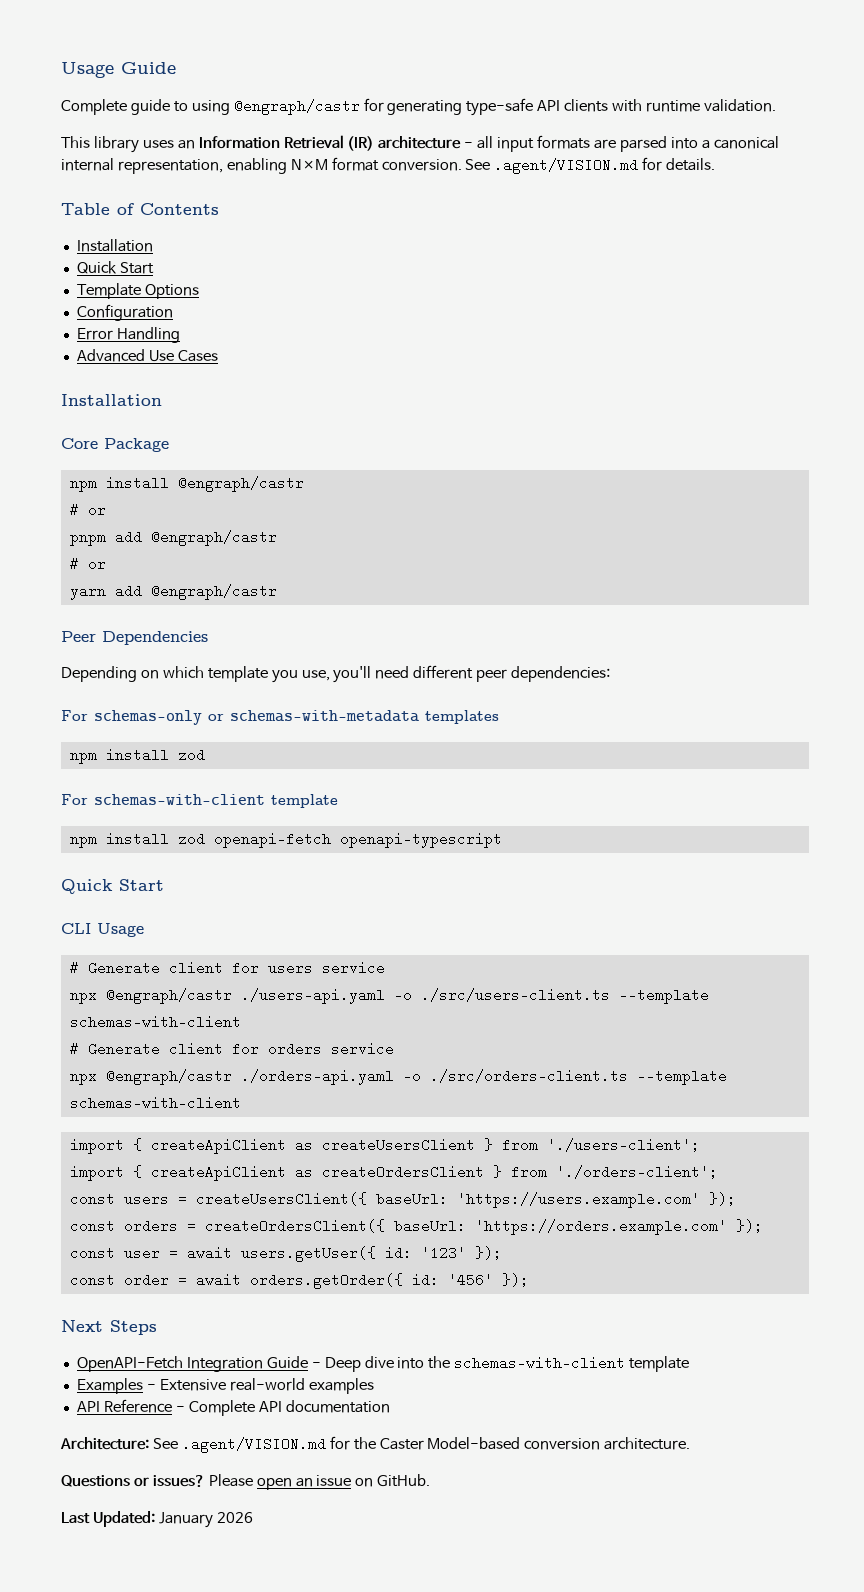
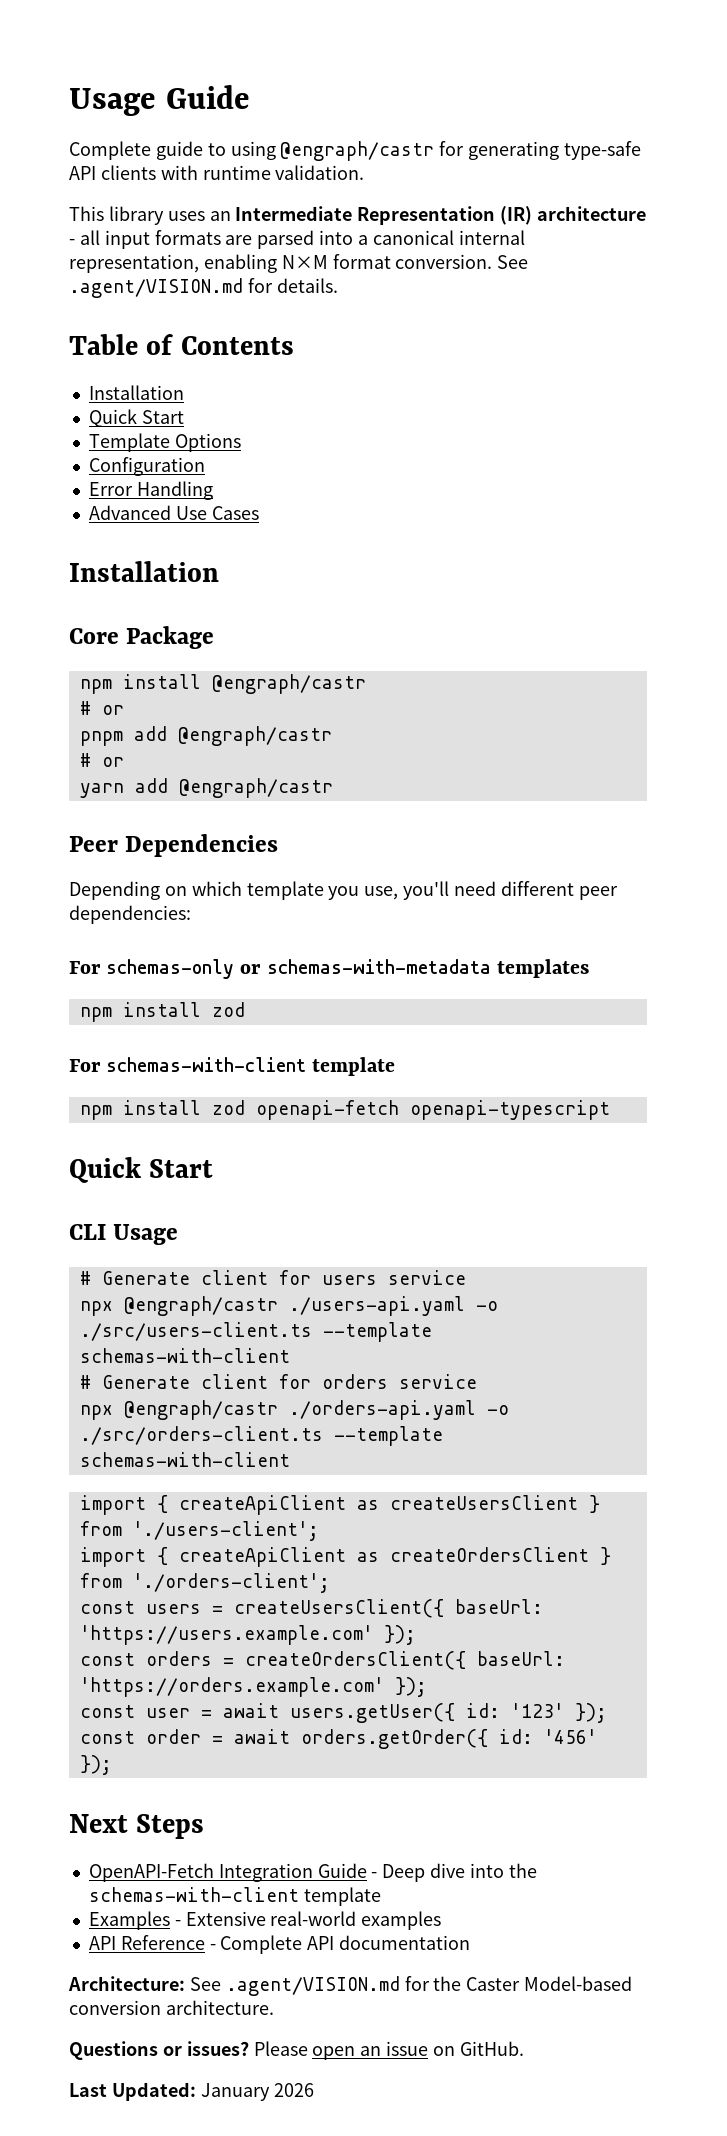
[198,135,344,149] Information Retrieval -> [235,206,496,225] Intermediate Representation

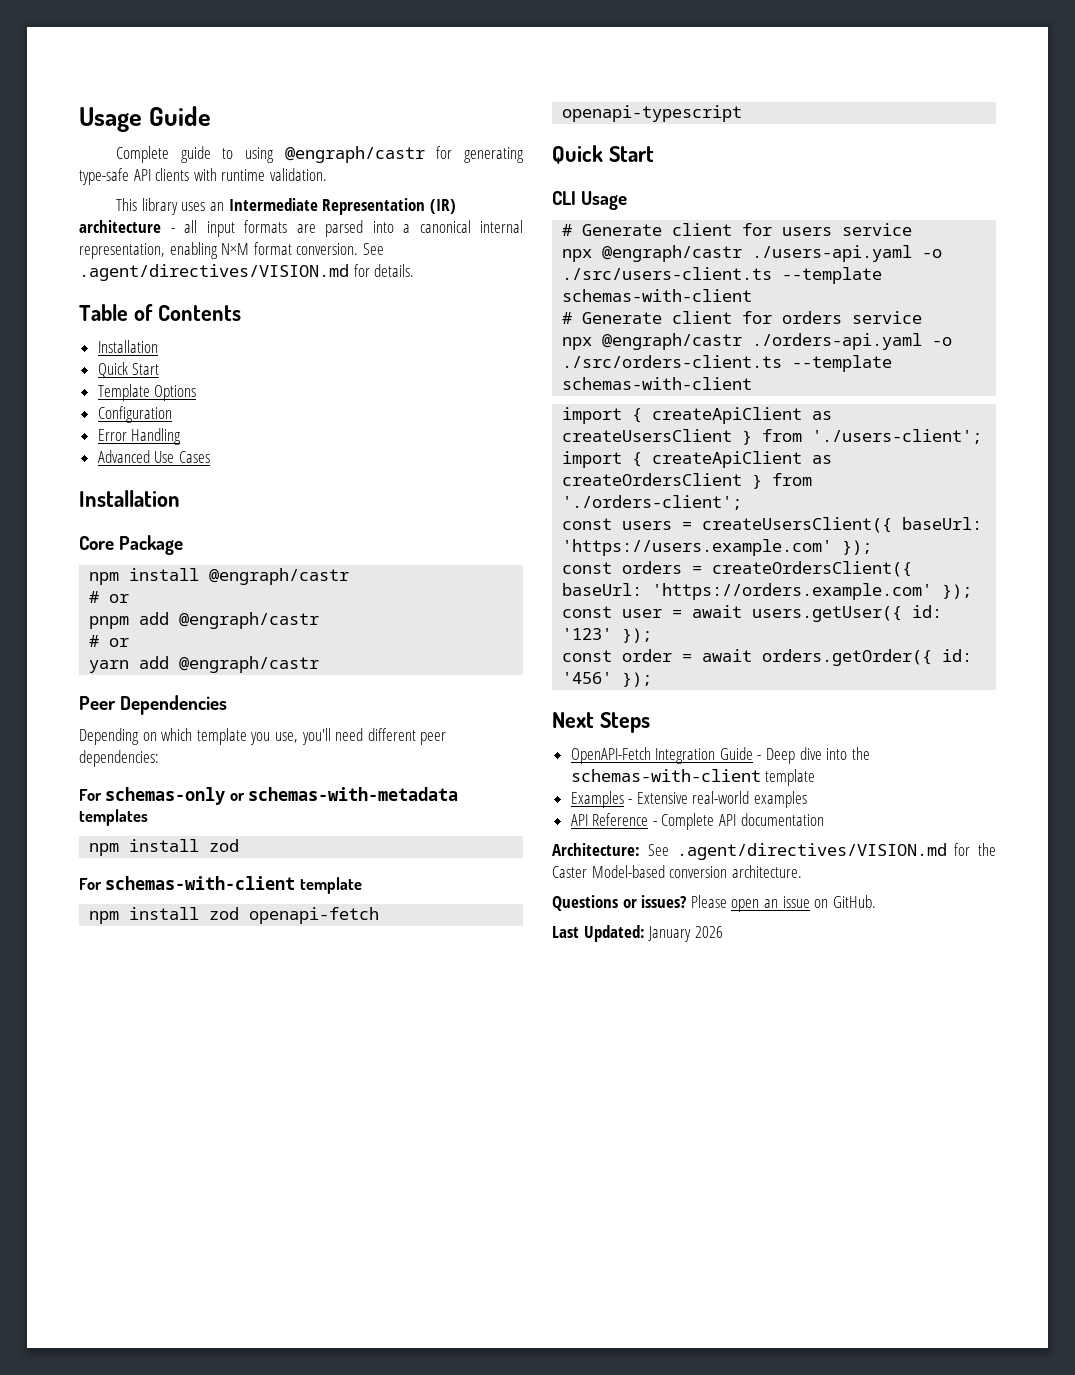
[69,278,243,298] .agent/VISION.md -> [79,264,349,281] .agent/directives/VISION.md
[225,1976,400,1996] .agent/VISION.md -> [676,843,947,860] .agent/directives/VISION.md

